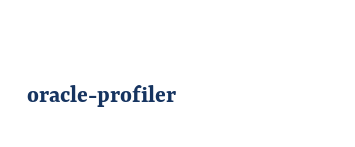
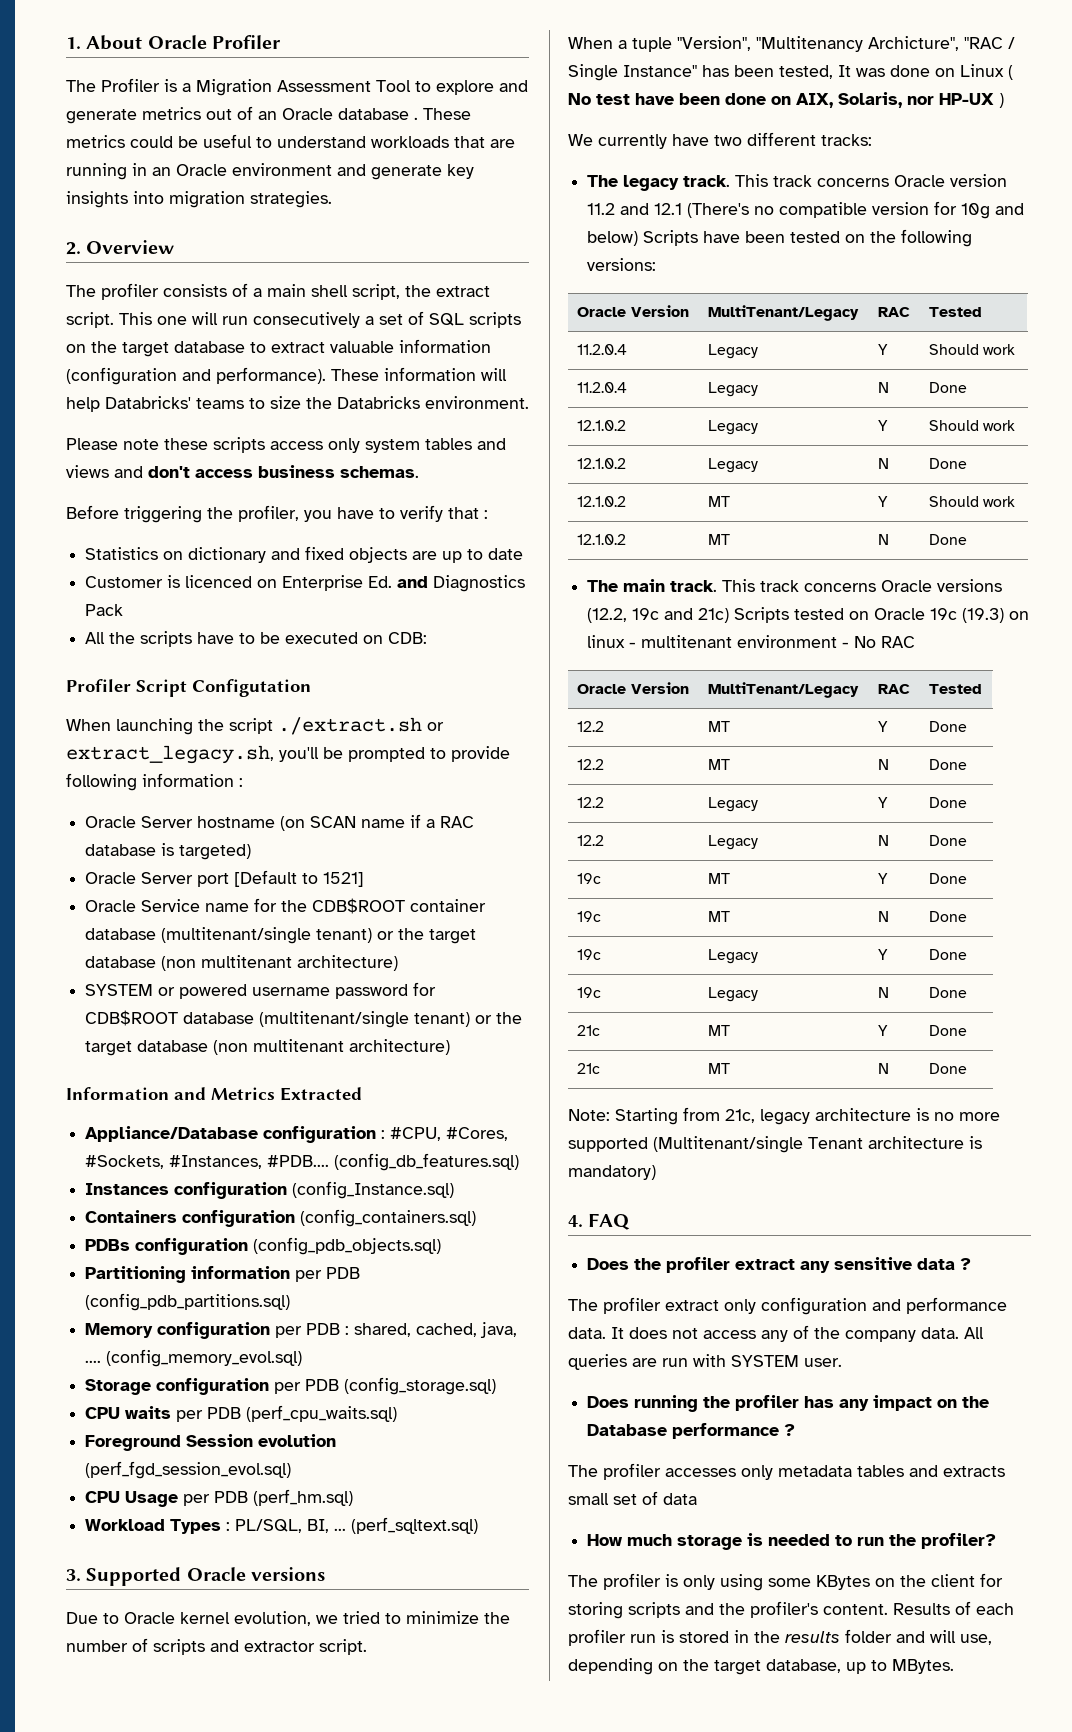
[27,85,176,107] oracle-profiler -> [66,35,282,50] [66,78,528,96] [66,106,471,124] [66,134,515,148] [66,163,474,180] [66,191,332,208] [66,240,175,255] [66,283,490,300] [66,311,521,328] [66,339,491,357] [66,367,507,385] [66,396,529,412] [66,437,506,453] [66,465,419,478] [66,505,488,523] [85,546,524,563] [85,575,526,592] [85,604,124,616] [85,631,428,647] [66,679,311,697] [66,717,444,735] [66,745,510,764] [66,773,243,791] [85,814,475,831] [85,843,252,860] [85,870,365,887] [85,898,487,914] [85,927,477,944] [85,955,399,971] [85,982,437,999] [85,1010,523,1028] [85,1039,451,1056] [66,1087,362,1101] [85,1126,509,1143] [85,1153,520,1171] [85,1181,455,1199] [85,1209,477,1227] [85,1237,442,1255] [85,1266,361,1283] [85,1293,291,1311] [85,1322,518,1339] [85,1349,303,1367] [85,1377,497,1395] [85,1405,398,1422] [85,1434,337,1451] [85,1461,292,1479] [85,1489,354,1507] [85,1517,479,1534] [66,1567,326,1586] [66,1611,510,1626] [66,1638,367,1655] [568,36,1015,52] [568,64,1013,81] [568,92,1004,108] [568,132,872,149] [587,174,1008,191] [587,201,1025,219] [587,229,973,247] [587,258,657,271] [577,305,690,317] [708,305,860,321] [878,307,911,317] [929,307,983,317] [577,344,628,355] [708,344,759,359] [878,344,889,355] [929,344,1016,355] [577,382,628,393] [708,382,759,397] [878,382,890,393] [929,382,968,393] [577,420,627,431] [708,420,759,435] [878,420,889,431] [929,420,1016,431] [577,458,627,469] [708,458,759,473] [878,458,890,469] [929,458,968,469] [577,496,627,507] [708,496,731,507] [878,496,889,507] [929,496,1016,507] [577,534,627,545] [708,534,731,545] [878,534,890,545] [929,534,968,545] [587,579,1003,592] [587,607,1030,623] [587,635,916,648] [577,682,690,694] [708,682,860,698] [878,684,911,694] [929,684,983,694] [577,721,605,732] [708,721,731,732] [878,721,889,732] [929,721,968,732] [577,759,605,770] [708,759,731,770] [878,759,890,770] [929,759,968,770] [577,797,605,808] [708,797,759,812] [878,797,889,808] [929,797,968,808] [577,835,605,846] [708,835,759,850] [878,835,890,846] [929,835,968,846] [577,873,602,884] [708,873,731,884] [878,873,889,884] [929,873,968,884] [577,911,602,922] [708,911,731,922] [878,911,890,922] [929,911,968,922] [577,949,602,960] [708,949,759,964] [878,949,889,960] [929,949,968,960] [577,987,602,998] [708,987,759,1002] [878,987,890,998] [929,987,968,998] [577,1025,601,1036] [708,1025,731,1036] [878,1025,889,1036] [929,1025,968,1036] [577,1063,601,1074] [708,1063,731,1074] [878,1063,890,1074] [929,1063,968,1074] [568,1107,1000,1125] [568,1136,982,1153] [568,1165,656,1180] [568,1213,631,1230] [587,1257,972,1273] [568,1297,1007,1315] [568,1325,984,1342] [568,1354,842,1370] [587,1395,990,1412] [587,1423,796,1439] [568,1463,1005,1480] [568,1491,697,1505] [587,1533,997,1550] [568,1573,1003,1591] [568,1601,1014,1619] [568,1629,992,1646] [568,1658,954,1675] 1. About Oracle Profiler // The Profiler is a Migration Assessment Tool to explore and generate metrics out of an Oracle database . These metrics could be useful to understand workloads that are running in an Oracle environment and generate key insights into migration strategies. // 2. Overview // The profiler consists of a main shell script, the extract script. This one will run consecutively a set of SQL scripts on the target database to extract valuable information (configuration and performance). These information will help Databricks' teams to size the Databricks environment. // Please note these scripts access only system tables and views and don't access business schemas. // Before triggering the profiler, you have to verify that : // Statistics on dictionary and fixed objects are up to date // Customer is licenced on Enterprise Ed. and Diagnostics Pack // All the scripts have to be executed on CDB: // Profiler Script Configutation // When launching the script ./extract.sh or extract_legacy.sh, you'll be prompted to provide following information : // Oracle Server hostname (on SCAN name if a RAC database is targeted) // Oracle Server port [Default to 1521] // Oracle Service name for the CDB$ROOT container database (multitenant/single tenant) or the target database (non multitenant architecture) // SYSTEM or powered username password for CDB$ROOT database (multitenant/single tenant) or the target database (non multitenant architecture) // Information and Metrics Extracted // Appliance/Database configuration : #CPU, #Cores, #Sockets, #Instances, #PDB.... (config_db_features.sql) // Instances configuration (config_Instance.sql) // Containers configuration (config_containers.sql) // PDBs configuration (config_pdb_objects.sql) // Partitioning information per PDB (config_pdb_partitions.sql) // Memory configuration per PDB : shared, cached, java, .... (config_memory_evol.sql) // Storage configuration per PDB (config_storage.sql) // CPU waits per PDB (perf_cpu_waits.sql) // Foreground Session evolution (perf_fgd_session_evol.sql) // CPU Usage per PDB (perf_hm.sql) // Workload Types : PL/SQL, BI, ... (perf_sqltext.sql) // 3. Supported Oracle versions // Due to Oracle kernel evolution, we tried to minimize the number of scripts and extractor script. // When a tuple "Version", "Multitenancy Archicture", "RAC / Single Instance" has been tested, It was done on Linux ( No test have been done on AIX, Solaris, nor HP-UX ) // We currently have two different tracks: // The legacy track. This track concerns Oracle version 11.2 and 12.1 (There's no compatible version for 10g and below) Scripts have been tested on the following versions: // Oracle Version | MultiTenant/Legacy | RAC | Tested // 11.2.0.4 | Legacy | Y | Should work // 11.2.0.4 | Legacy | N | Done // 12.1.0.2 | Legacy | Y | Should work // 12.1.0.2 | Legacy | N | Done // 12.1.0.2 | MT | Y | Should work // 12.1.0.2 | MT | N | Done // The main track. This track concerns Oracle versions (12.2, 19c and 21c) Scripts tested on Oracle 19c (19.3) on linux - multitenant environment - No RAC // Oracle Version | MultiTenant/Legacy | RAC | Tested // 12.2 | MT | Y | Done // 12.2 | MT | N | Done // 12.2 | Legacy | Y | Done // 12.2 | Legacy | N | Done // 19c | MT | Y | Done // 19c | MT | N | Done // 19c | Legacy | Y | Done // 19c | Legacy | N | Done // 21c | MT | Y | Done // 21c | MT | N | Done // Note: Starting from 21c, legacy architecture is no more supported (Multitenant/single Tenant architecture is mandatory) // 4. FAQ // Does the profiler extract any sensitive data ? // The profiler extract only configuration and performance data. It does not access any of the company data. All queries are run with SYSTEM user. // Does running the profiler has any impact on the Database performance ? // The profiler accesses only metadata tables and extracts small set of data // How much storage is needed to run the profiler? // The profiler is only using some KBytes on the client for storing scripts and the profiler's content. Results of each profiler run is stored in the results folder and will use, depending on the target database, up to MBytes.

